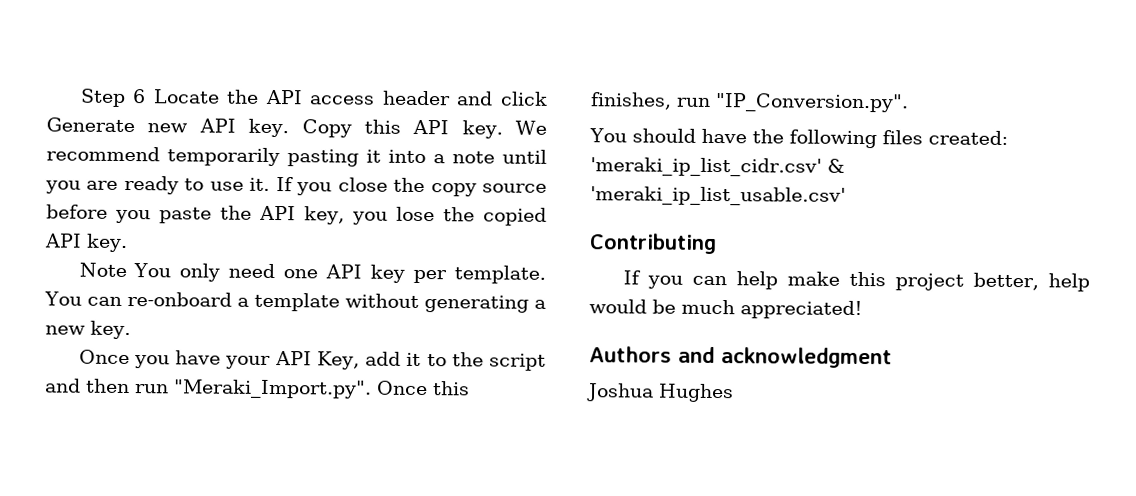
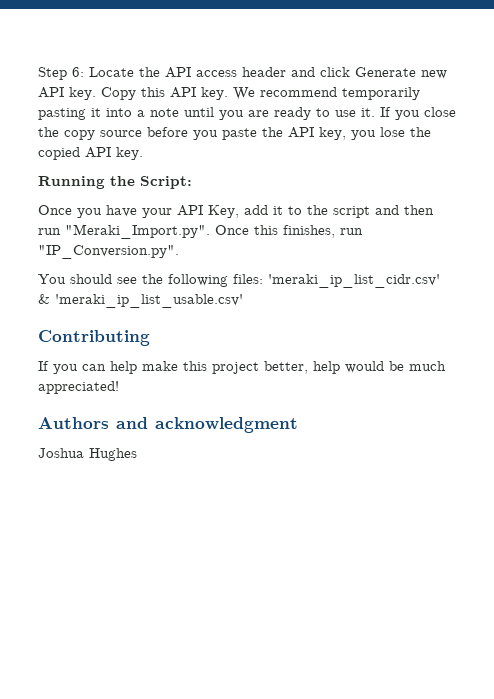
[132,89,147,104] 6 -> [72,67,84,77] 6:
[78,262,546,284] [44,291,546,313] [45,320,131,340] Note You only need one API key per template. You can re-onboard a template without generating a new key. -> [38,176,192,189] Running the Script:
[700,128,747,144] have -> [117,277,137,284] see
[881,130,1008,145] files created: -> [233,274,263,284] files:

